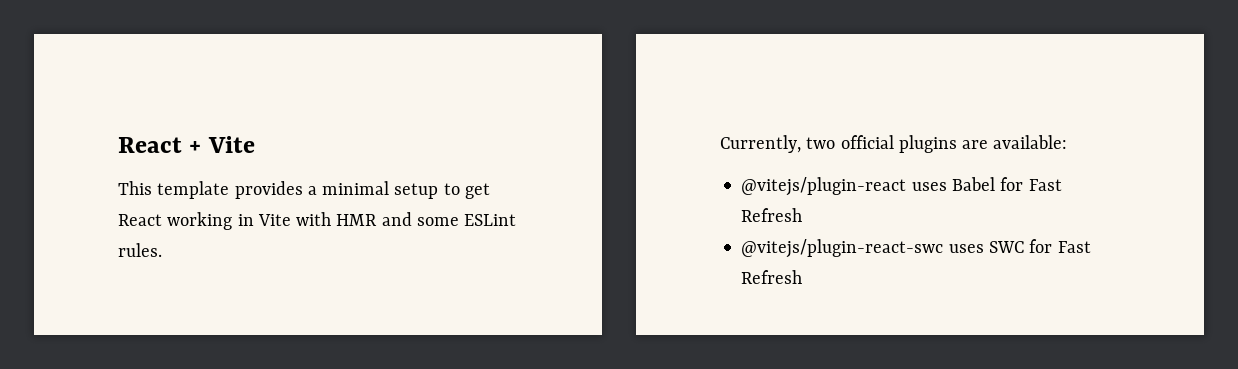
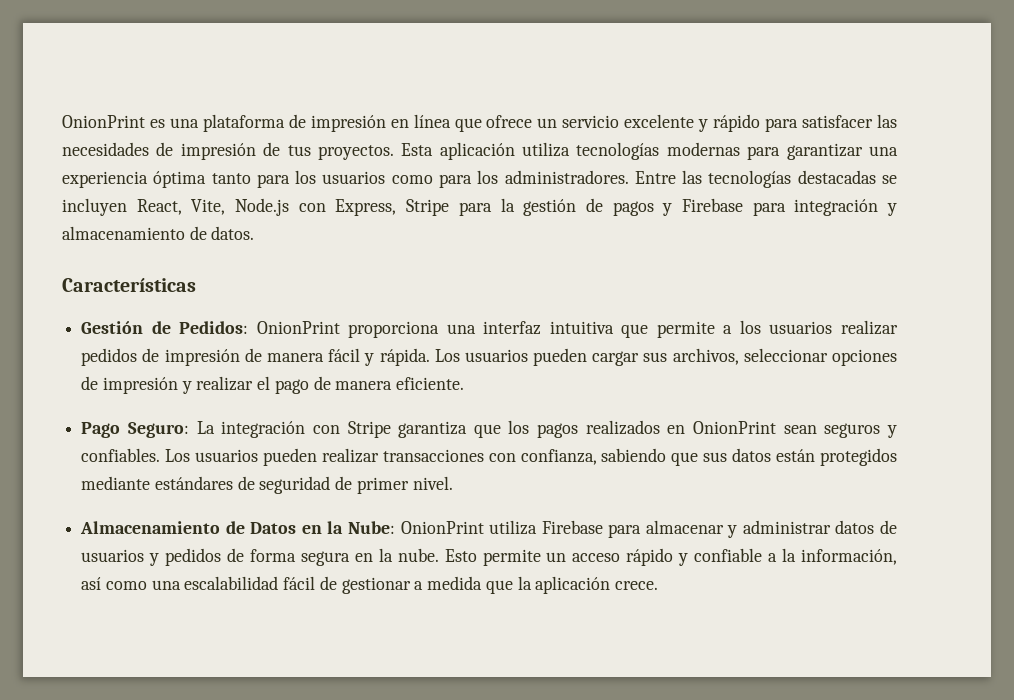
[118,136,255,153] [118,181,490,199] [118,212,517,230] [118,243,162,257] [720,135,1068,153] [741,177,1062,196] [741,208,803,222] [741,239,1091,258] [741,270,803,284] React + Vite // This template provides a minimal setup to get React working in Vite with HMR and some ESLint rules. // Currently, two official plugins are available: // @vitejs/plugin-react uses Babel for Fast Refresh // @vitejs/plugin-react-swc uses SWC for Fast Refresh -> [62,114,898,132] [62,142,898,160] [62,170,898,188] [62,198,897,216] [62,226,255,240] [62,278,196,292] [81,320,898,338] [81,348,897,366] [81,376,465,394] [81,420,897,438] [81,448,898,466] [81,476,453,494] [80,520,898,538] [81,548,897,566] [81,576,658,594] OnionPrint es una plataforma de impresión en línea que ofrece un servicio excelente y rápido para satisfacer las necesidades de impresión de tus proyectos. Esta aplicación utiliza tecnologías modernas para garantizar una experiencia óptima tanto para los usuarios como para los administradores. Entre las tecnologías destacadas se incluyen React, Vite, Node.js con Express, Stripe para la gestión de pagos y Firebase para integración y almacenamiento de datos. // Características // Gestión de Pedidos: OnionPrint proporciona una interfaz intuitiva que permite a los usuarios realizar pedidos de impresión de manera fácil y rápida. Los usuarios pueden cargar sus archivos, seleccionar opciones de impresión y realizar el pago de manera eficiente. // Pago Seguro: La integración con Stripe garantiza que los pagos realizados en OnionPrint sean seguros y confiables. Los usuarios pueden realizar transacciones con confianza, sabiendo que sus datos están protegidos mediante estándares de seguridad de primer nivel. // Almacenamiento de Datos en la Nube: OnionPrint utiliza Firebase para almacenar y administrar datos de usuarios y pedidos de forma segura en la nube. Esto permite un acceso rápido y confiable a la información, así como una escalabilidad fácil de gestionar a medida que la aplicación crece.

